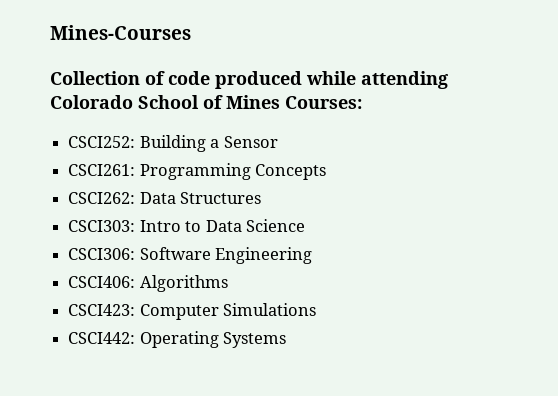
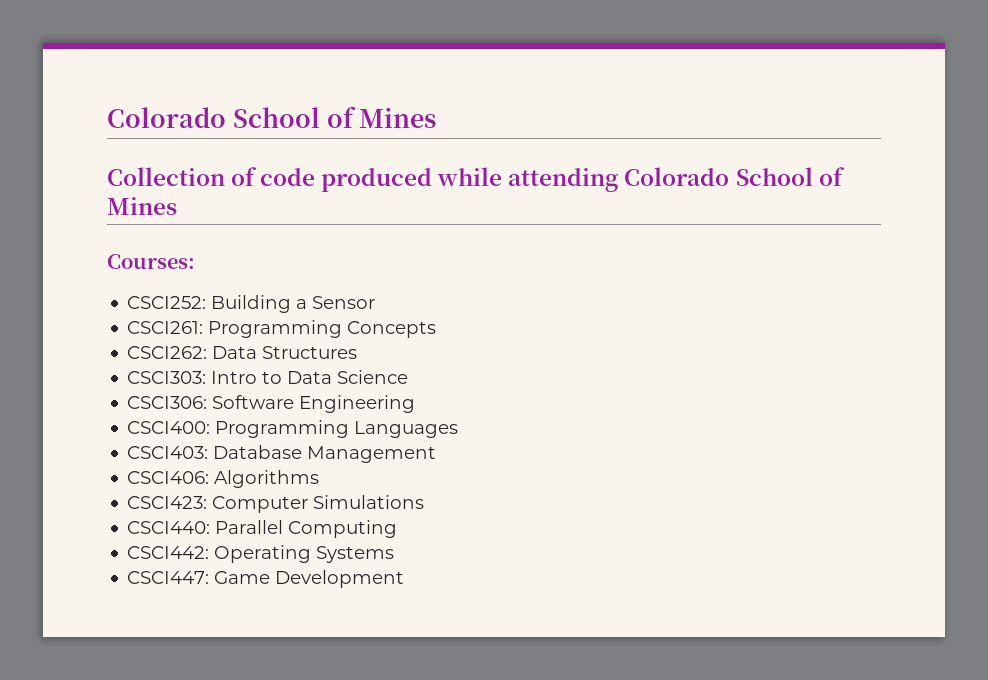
[50,25,191,40] Mines-Courses -> [107,106,437,128] Colorado School of Mines
(280, 102) none -> (177, 206) //
(313, 255) none -> [127,420,459,438] [127,445,437,463] // CSCI400: Programming Languages // CSCI403: Database Management
(317, 309) none -> [127,520,398,538] // CSCI440: Parallel Computing
(287, 340) none -> [127,570,405,588] // CSCI447: Game Development

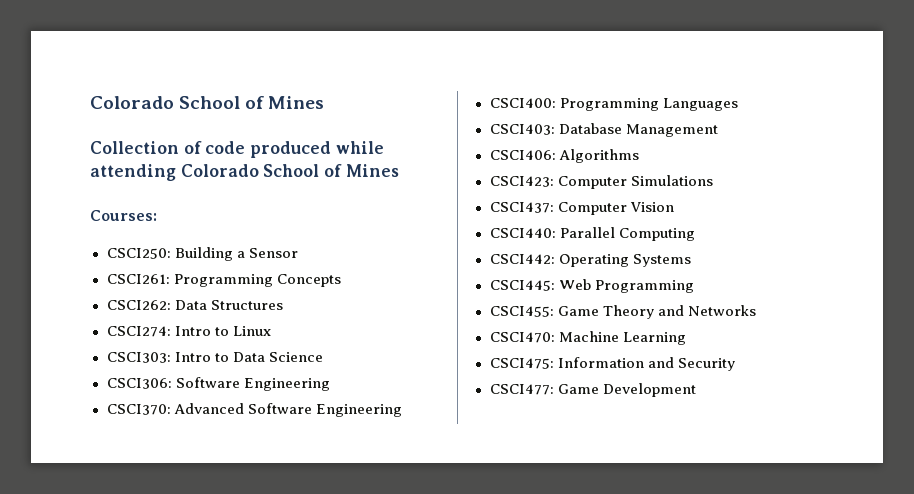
[127,296,207,309] CSCI252: -> [106,248,171,259] CSCI250:
(358, 352) none -> [106,326,271,337] // CSCI274: Intro to Linux
(416, 404) none -> [106,403,402,417] // CSCI370: Advanced Software Engineering
(425, 502) none -> [489,202,674,215] // CSCI437: Computer Vision
[127,571,210,584] CSCI447: -> [489,279,694,293] [489,305,756,319] [489,331,686,345] [489,357,735,371] [489,384,554,395] CSCI445: Web Programming // CSCI455: Game Theory and Networks // CSCI470: Machine Learning // CSCI475: Information and Security // CSCI477:

